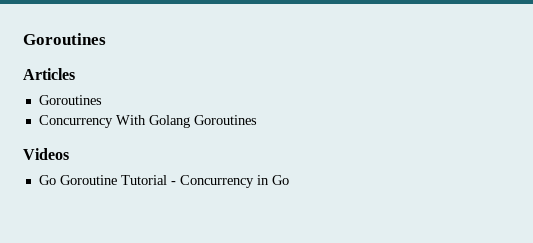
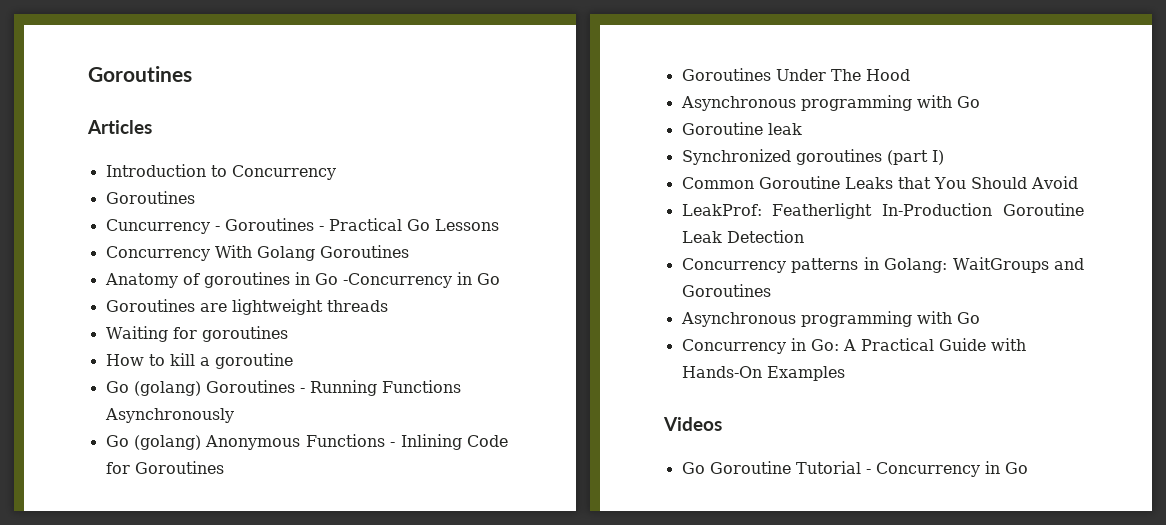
[38,95,102,105] [38,115,257,128] Goroutines // Concurrency With Golang Goroutines -> [105,164,336,180] [105,191,195,204] [105,218,499,234] [105,245,409,261] [104,272,500,288] [105,299,388,315] [105,326,288,342] [105,353,293,369] [105,380,461,396] [104,408,234,423] [105,434,508,450] [105,461,224,474] [681,68,910,81] [680,95,980,111] [681,122,802,135] [681,149,944,165] [681,176,1078,189] [681,203,1084,219] [681,230,804,243] [681,257,1084,273] [681,284,771,297] [680,311,980,327] [681,338,1026,354] [681,366,845,381] Introduction to Concurrency // Goroutines // Cuncurrency - Goroutines - Practical Go Lessons // Concurrency With Golang Goroutines // Anatomy of goroutines in Go -Concurrency in Go // Goroutines are lightweight threads // Waiting for goroutines // How to kill a goroutine // Go (golang) Goroutines - Running Functions Asynchronously // Go (golang) Anonymous Functions - Inlining Code for Goroutines // Goroutines Under The Hood // Asynchronous programming with Go // Goroutine leak // Synchronized goroutines (part I) // Common Goroutine Leaks that You Should Avoid // LeakProf: Featherlight In-Production Goroutine Leak Detection // Concurrency patterns in Golang: WaitGroups and Goroutines // Asynchronous programming with Go // Concurrency in Go: A Practical Guide with Hands-On Examples

